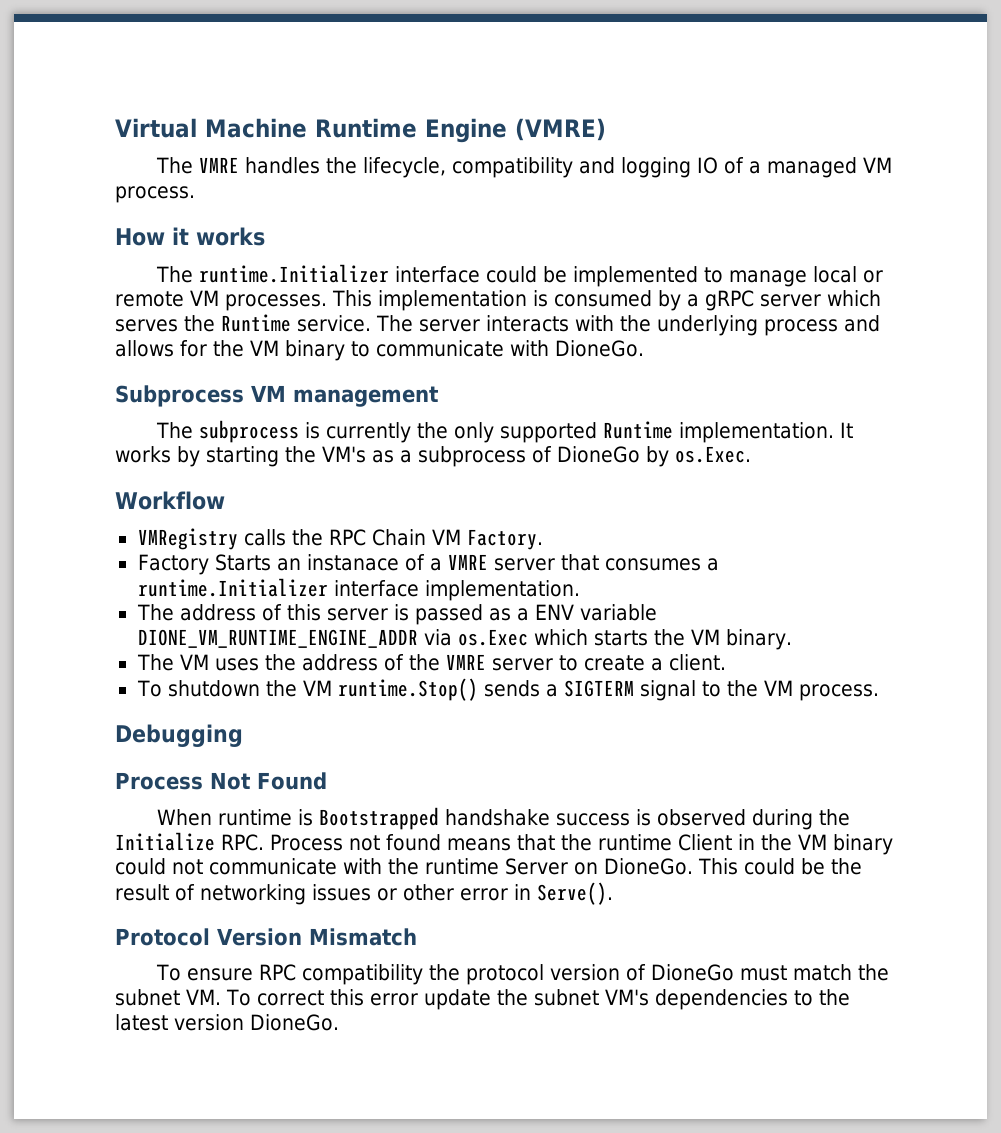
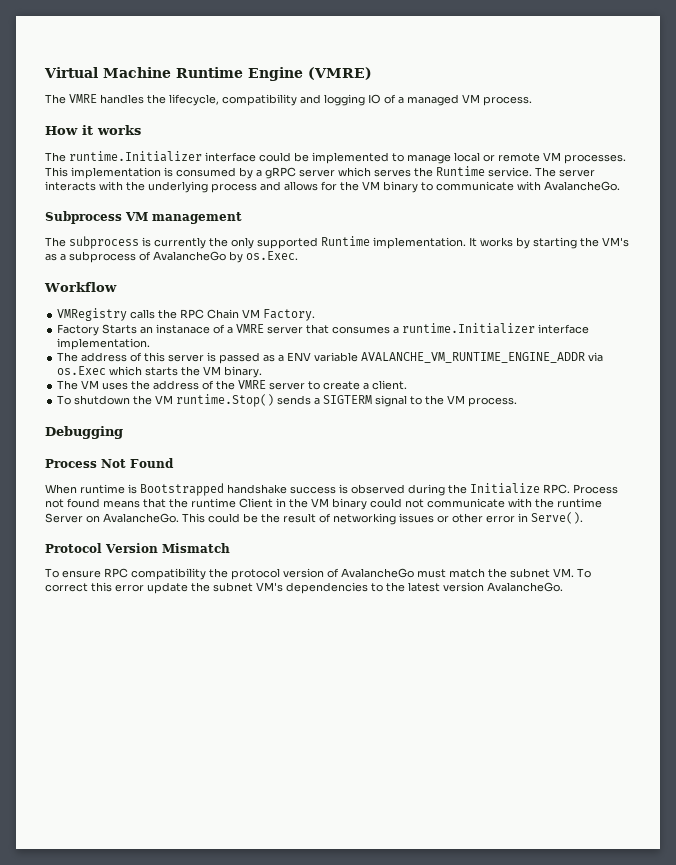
[555,340,644,357] DioneGo. -> [544,181,620,191] AvalancheGo.
[557,446,640,463] DioneGo -> [153,251,226,261] AvalancheGo
[137,629,418,648] DIONE_VM_RUNTIME_ENGINE_ADDR -> [361,352,586,363] AVALANCHE_VM_RUNTIME_ENGINE_ADDR
[604,858,693,875] DioneGo. -> [103,513,179,523] AvalancheGo.
[650,964,734,981] DioneGo -> [341,568,414,578] AvalancheGo
[250,1014,339,1031] DioneGo. -> [487,582,563,592] AvalancheGo.

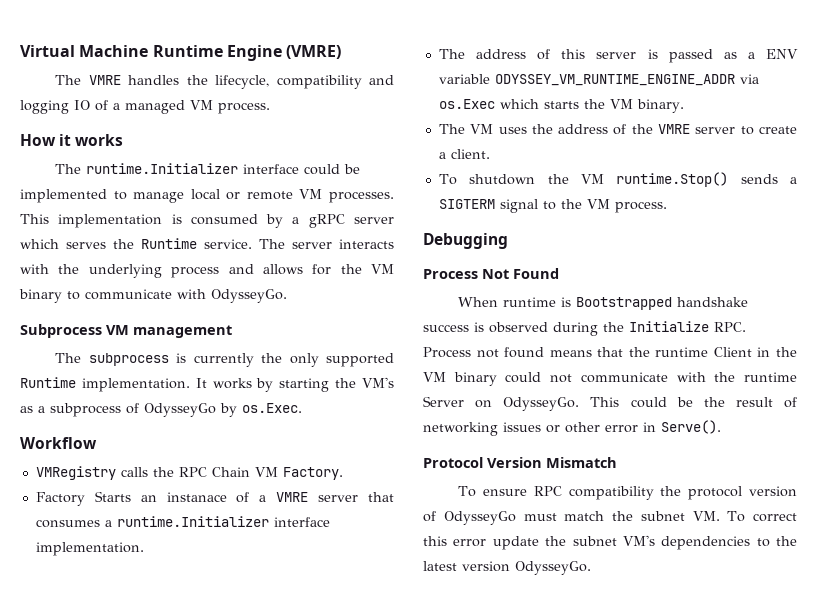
[544,181,620,191] AvalancheGo. -> [211,289,287,303] OdysseyGo.
[153,251,226,261] AvalancheGo -> [144,403,216,417] OdysseyGo
[361,352,586,363] AVALANCHE_VM_RUNTIME_ENGINE_ADDR -> [494,74,735,86] ODYSSEY_VM_RUNTIME_ENGINE_ADDR
[103,513,179,523] AvalancheGo. -> [503,397,580,411] OdysseyGo.
[341,568,414,578] AvalancheGo -> [443,511,516,525] OdysseyGo
[487,582,563,592] AvalancheGo. -> [515,561,591,575] OdysseyGo.

